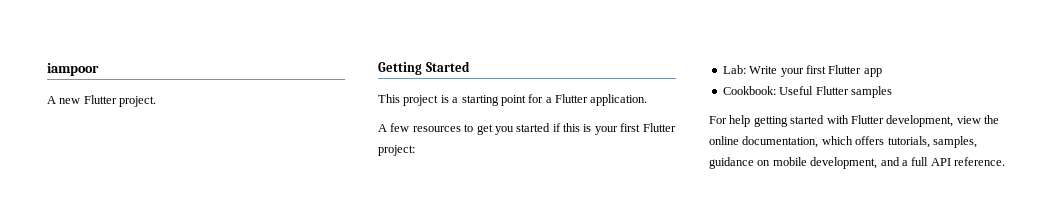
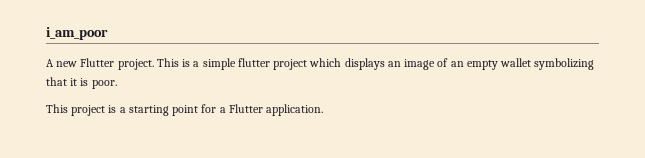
[47,63,99,76] iampoor -> [46,27,108,40] i_am_poor
[378,61,470,75] // Getting Started -> [156,58,595,70] [46,77,117,89] This is a simple flutter project which displays an image of an empty wallet symbolizing that it is poor.
[378,123,676,135] [378,145,415,156] [722,65,882,77] [722,86,892,98] [709,115,999,127] [709,136,977,148] [709,157,1005,169] // A few resources to get you started if this is your first Flutter project: // Lab: Write your first Flutter app // Cookbook: Useful Flutter samples // For help getting started with Flutter development, view the online documentation, which offers tutorials, samples, guidance on mobile development, and a full API reference. -> (324, 110) none

